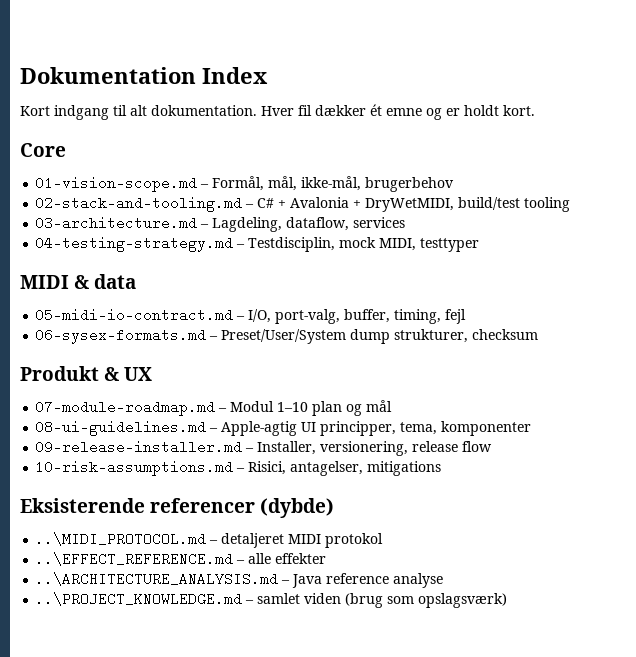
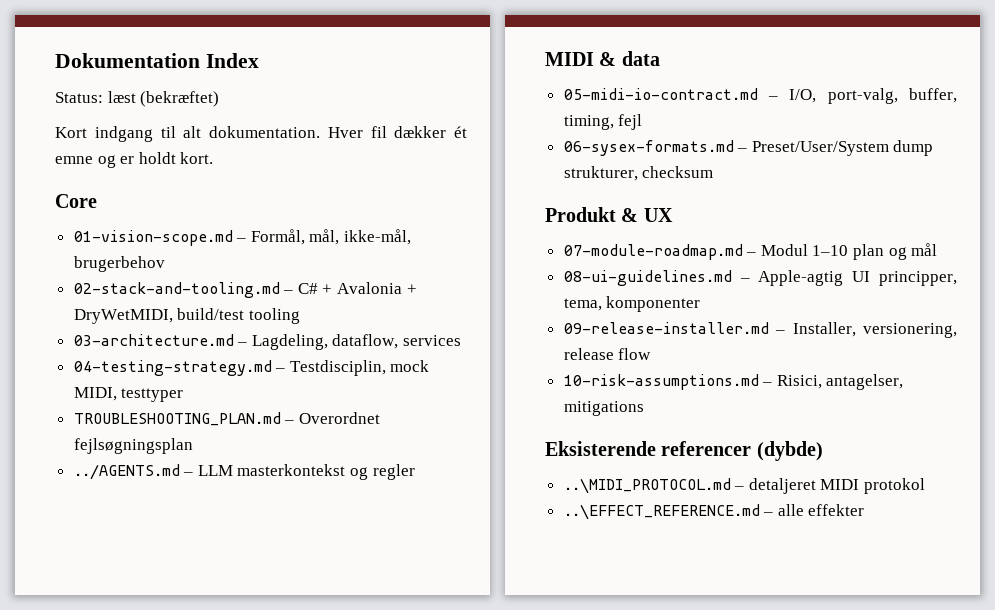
(268, 75) none -> [55,91,220,107] // Status: læst (bekræftet)
(480, 245) none -> [73,412,380,426] [73,438,193,454] [73,464,415,480] // TROUBLESHOOTING_PLAN.md – Overordnet fejlsøgningsplan // ../AGENTS.md – LLM masterkontekst og regler
[35,572,444,588] [35,592,508,608] // ..\ARCHITECTURE_ANALYSIS.md – Java reference analyse // ..\PROJECT_KNOWLEDGE.md – samlet viden (brug som opslagsværk) -> (865, 510) none

